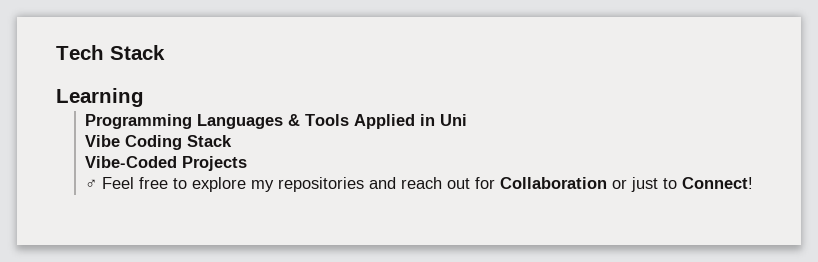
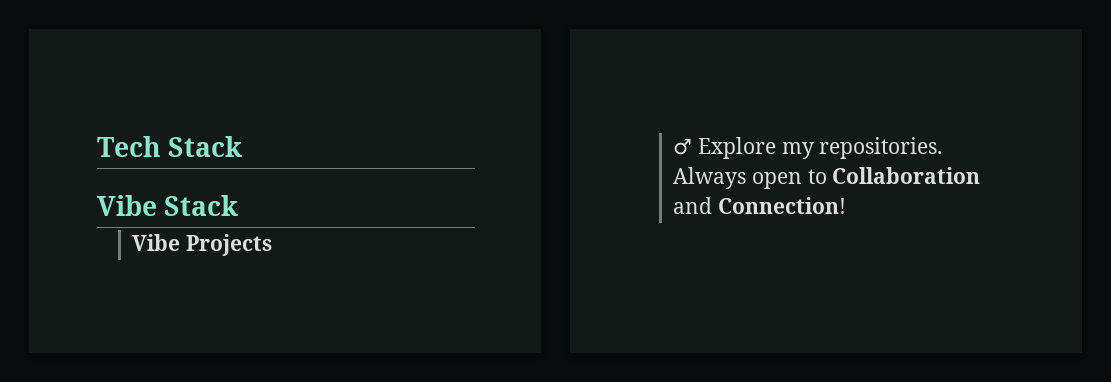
[56,88,144,107] [85,114,468,129] [85,135,233,150] [85,156,248,171] [85,177,754,192] Learning // Programming Languages & Tools Applied in Uni // Vibe Coding Stack // Vibe-Coded Projects // ♂ Feel free to explore my repositories and reach out for Collaboration or just to Connect! -> [97,195,239,216] [132,234,272,256] [673,137,943,159] [673,167,981,189] [673,197,846,214] Vibe Stack // Vibe Projects // ♂ Explore my repositories. Always open to Collaboration and Connection!

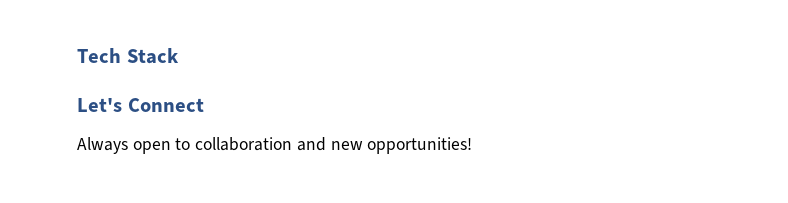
[97,195,239,216] [132,234,272,256] [673,137,943,159] [673,167,981,189] [673,197,846,214] Vibe Stack // Vibe Projects // ♂ Explore my repositories. Always open to Collaboration and Connection! -> [77,98,204,112] [77,137,473,154] Let's Connect // Always open to collaboration and new opportunities!

